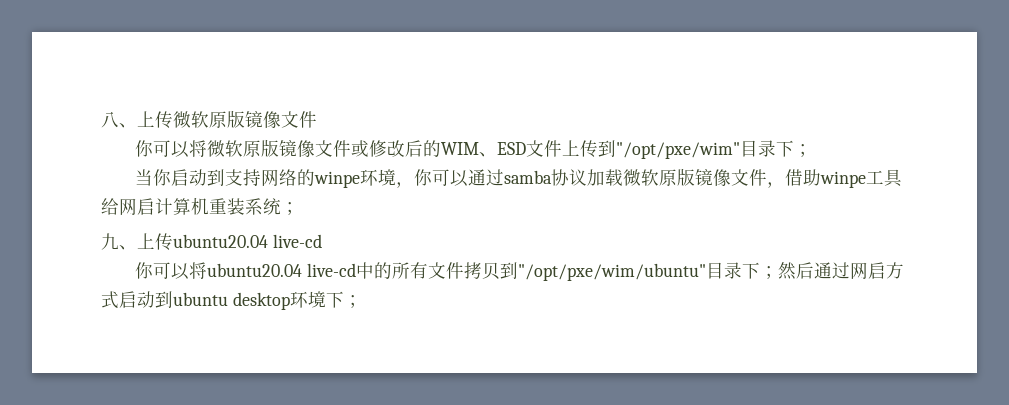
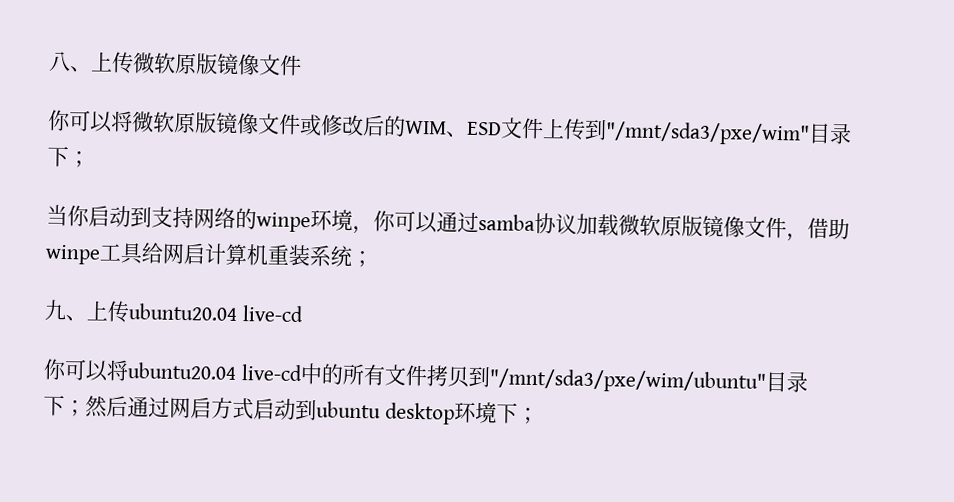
[616,142,741,159] "/opt/pxe/wim" -> [605,121,810,146] "/mnt/sda3/pxe/wim"
[517,263,706,281] "/opt/pxe/wim/ubuntu" -> [488,368,766,394] "/mnt/sda3/pxe/wim/ubuntu"

